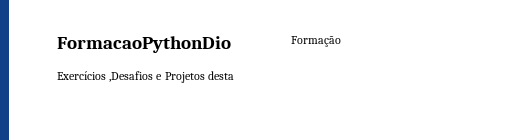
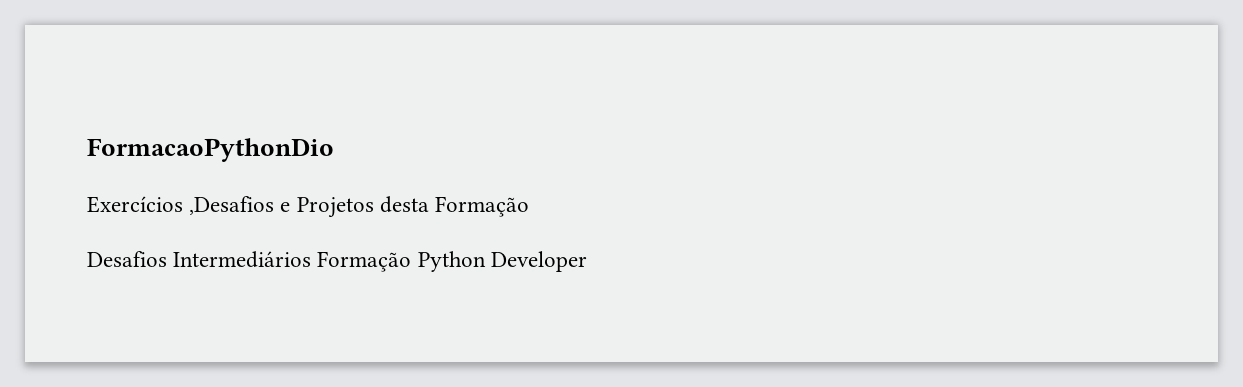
(341, 41) none -> [87,251,587,272] // Desafios Intermediários Formação Python Developer

